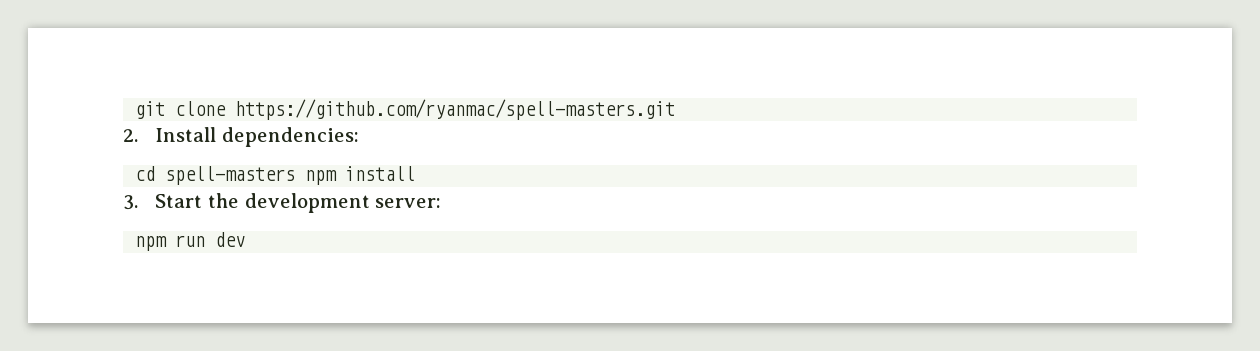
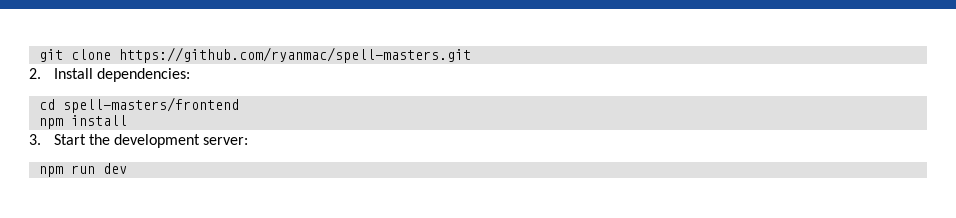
[165,166,296,185] spell-masters -> [62,97,239,113] spell-masters/frontend //

